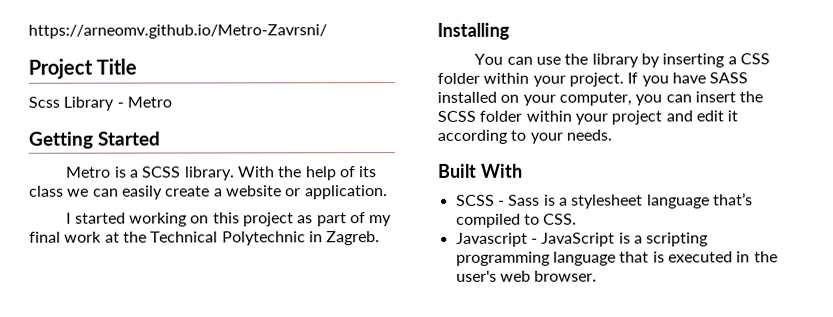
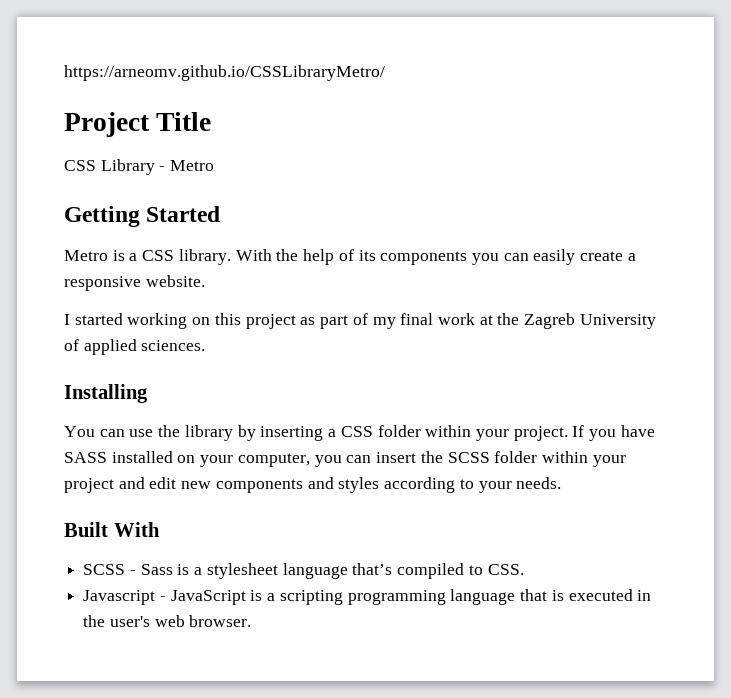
[28,24,327,39] https://arneomv.github.io/Metro-Zavrsni/ -> [64,65,385,81] https://arneomv.github.io/CSSLibraryMetro/
[28,96,60,108] Scss -> [64,160,96,171] CSS
[142,166,182,178] SCSS -> [142,250,175,261] CSS
[29,185,90,197] class we -> [380,251,499,265] components you
[225,185,388,200] website or application. -> [64,275,205,291] responsive website.
[150,231,381,246] Technical Polytechnic in Zagreb. -> [524,313,656,329] [64,339,206,355] Zagreb University of applied sciences.
[727,110,739,122] it -> [181,477,380,493] new components and styles

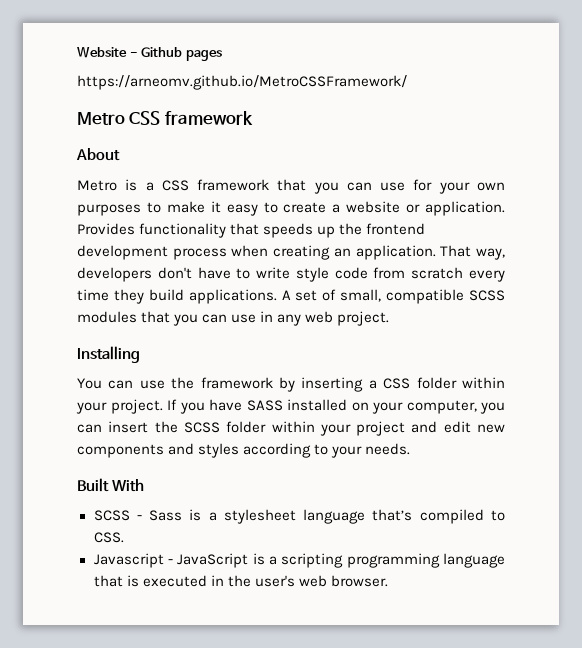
[64,65,385,81] [64,112,212,137] [64,159,215,175] [64,206,221,227] [64,249,636,265] [64,275,205,291] [64,313,656,329] [64,339,206,355] https://arneomv.github.io/CSSLibraryMetro/ // Project Title // CSS Library - Metro // Getting Started // Metro is a CSS library. With the help of its components you can easily create a responsive website. // I started working on this project as part of my final work at the Zagreb University of applied sciences. -> [77,47,222,61] [77,75,407,90] [77,111,253,125] [76,148,120,161] [77,179,505,194] [77,201,505,216] [77,223,426,238] [77,245,506,260] [77,267,505,282] [77,289,506,304] [77,311,390,326] Website - Github pages // https://arneomv.github.io/MetroCSSFramework/ // Metro CSS framework // About // Metro is a CSS framework that you can use for your own purposes to make it easy to create a website or application. Provides functionality that speeds up the frontend development process when creating an application. That way, developers don't have to write style code from scratch every time they build applications. A set of small, compatible SCSS modules that you can use in any web project.
[184,425,233,441] library -> [200,377,273,389] framework

